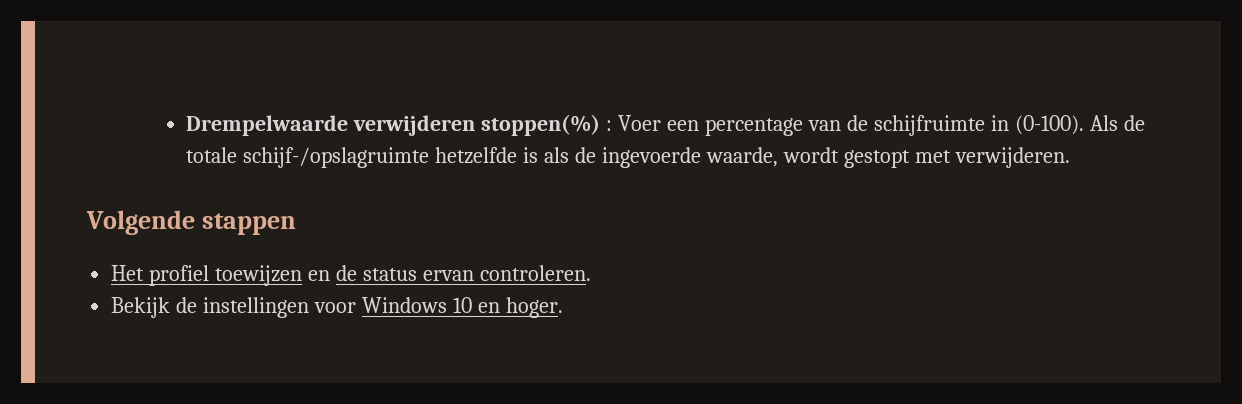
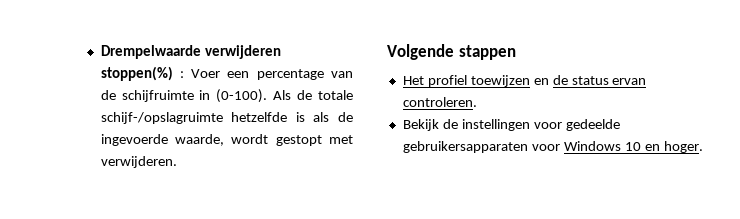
(357, 307) none -> [565,119,620,131] [402,141,560,153] gedeelde gebruikersapparaten voor

